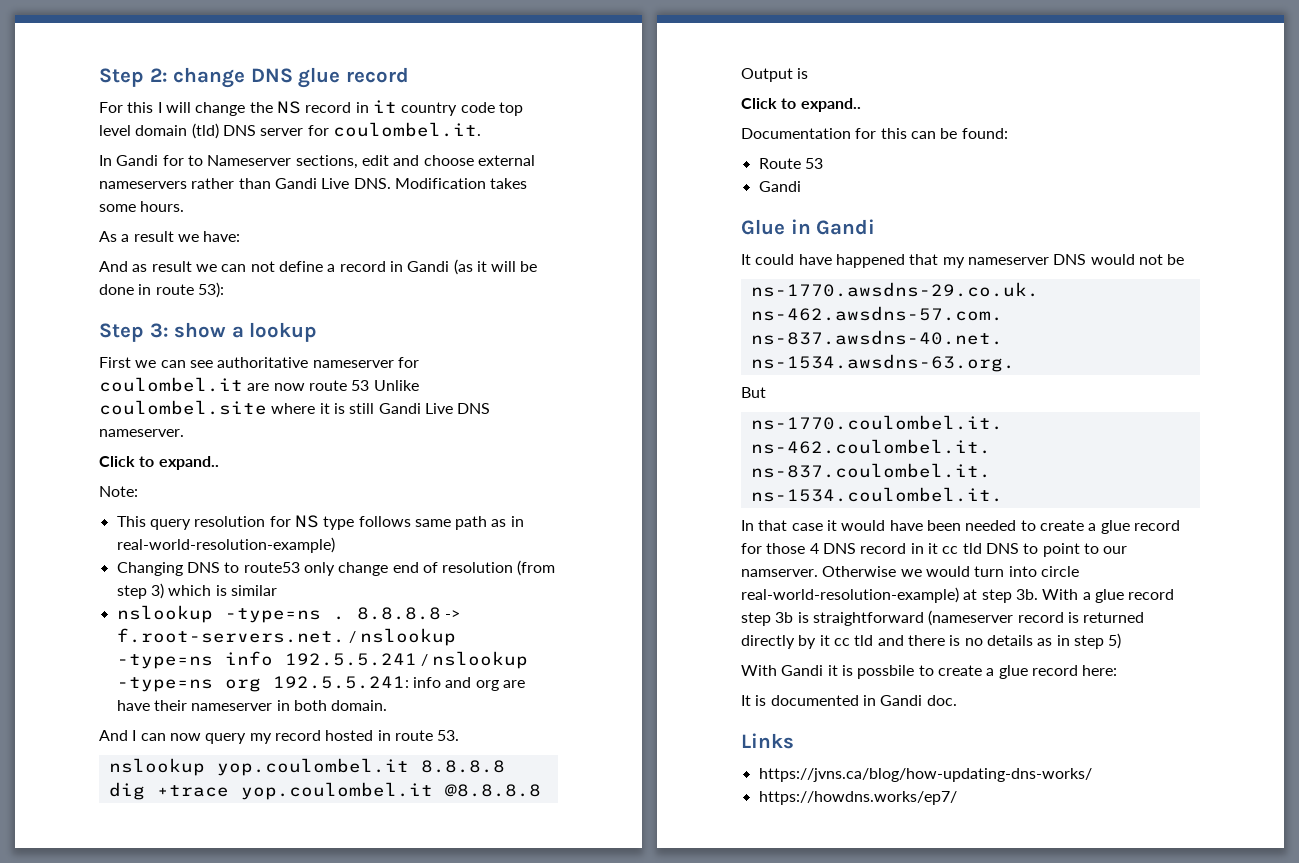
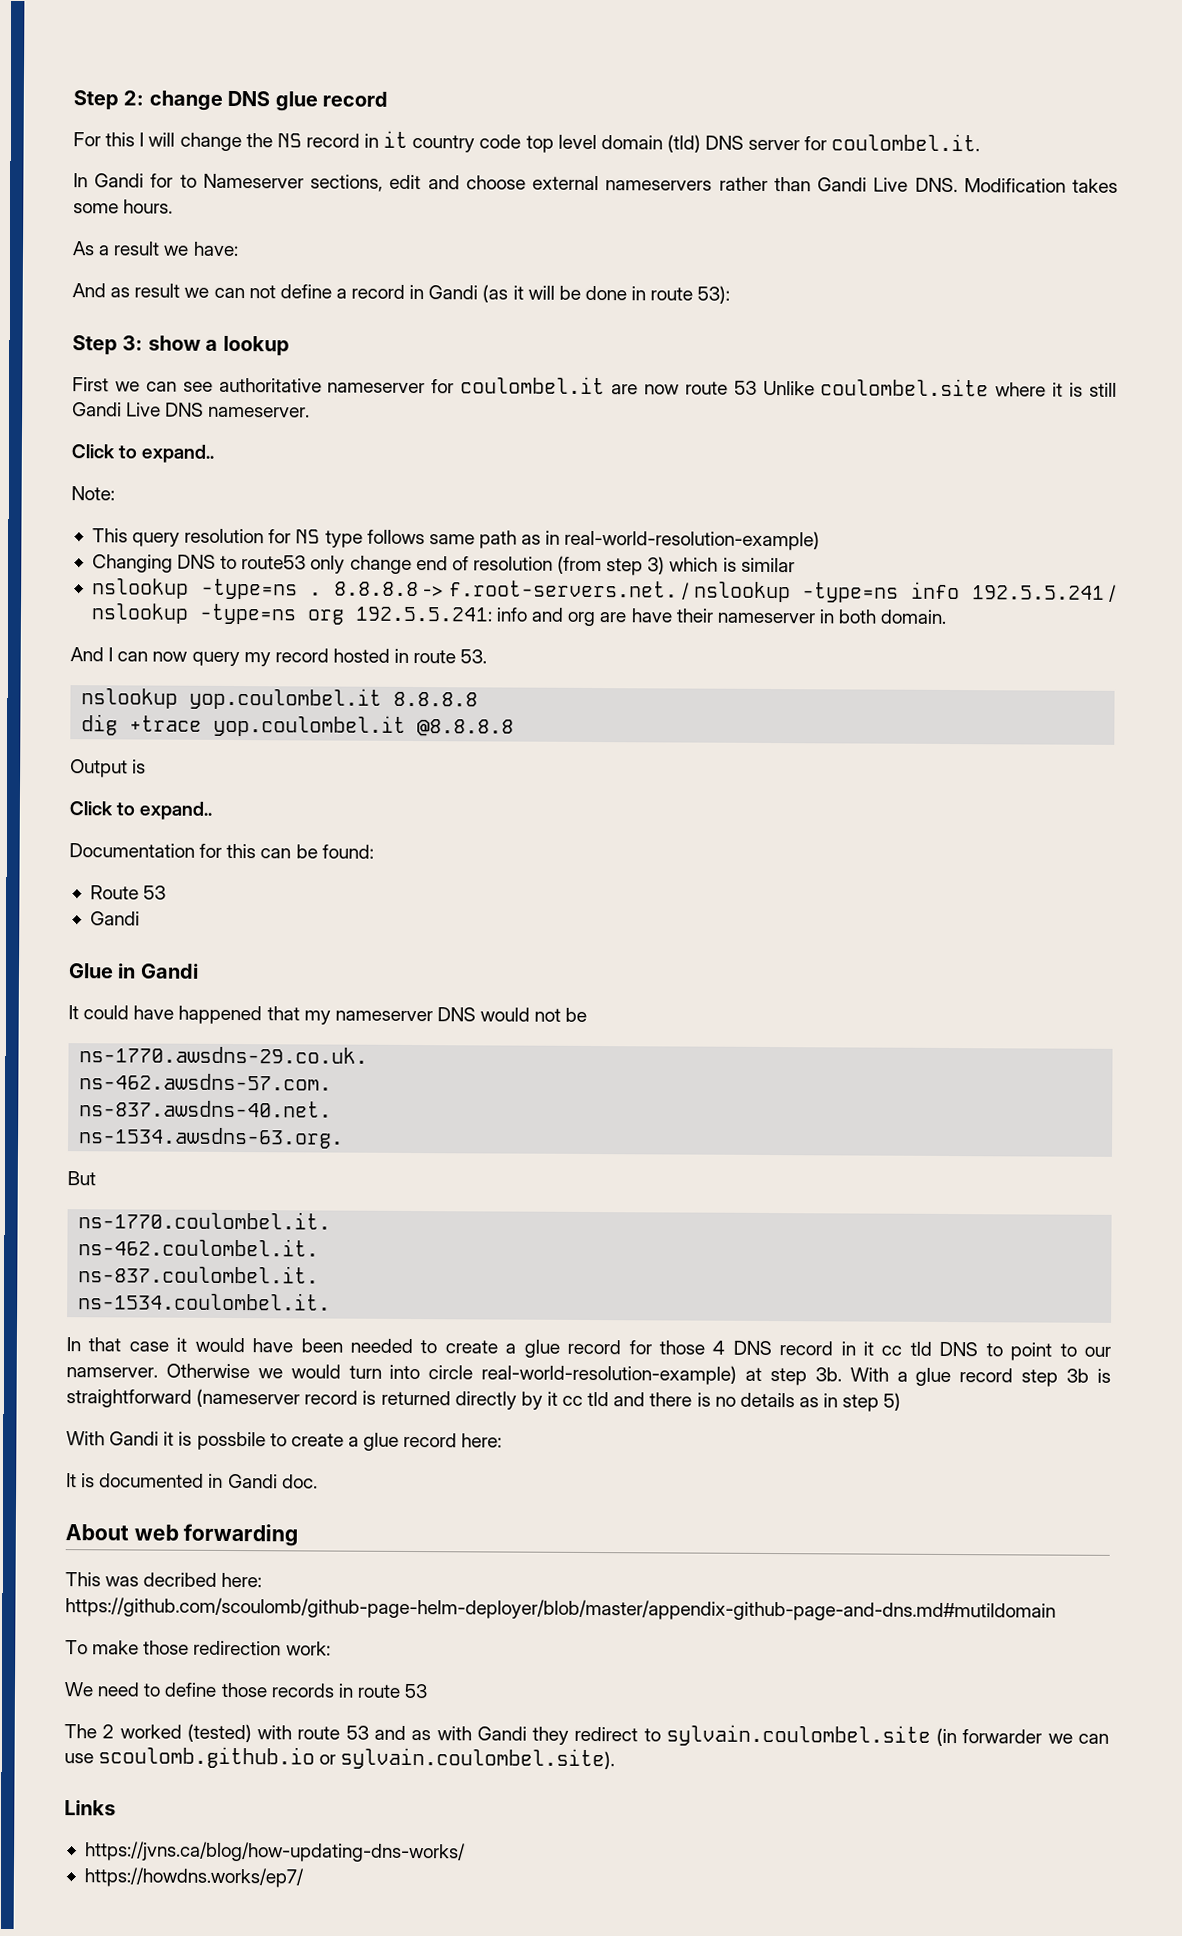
(957, 700) none -> [65,1523,299,1547] [65,1572,263,1588] [65,1597,1056,1622] [65,1640,331,1656] [64,1682,428,1699] [64,1723,1110,1747] [64,1746,616,1771] // About web forwarding // This was decribed here: https://github.com/scoulomb/github-page-helm-deployer/blob/master/appendix-github-page-and-dns.md#mutildomain // To make those redirection work: // We need to define those records in route 53 // The 2 worked (tested) with route 53 and as with Gandi they redirect to sylvain.coulombel.site (in forwarder we can use scoulomb.github.io or sylvain.coulombel.site).

